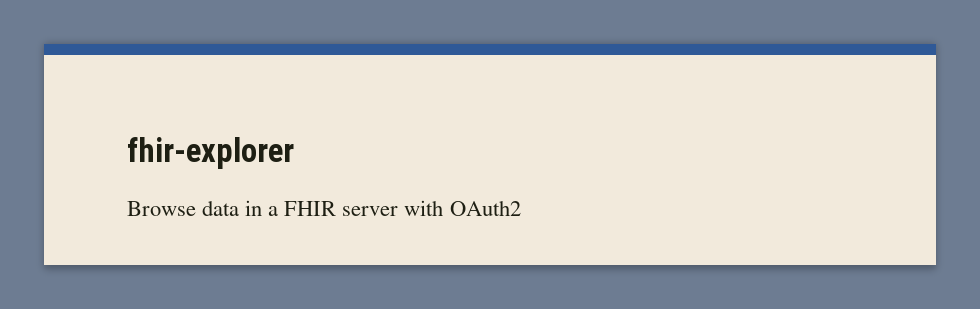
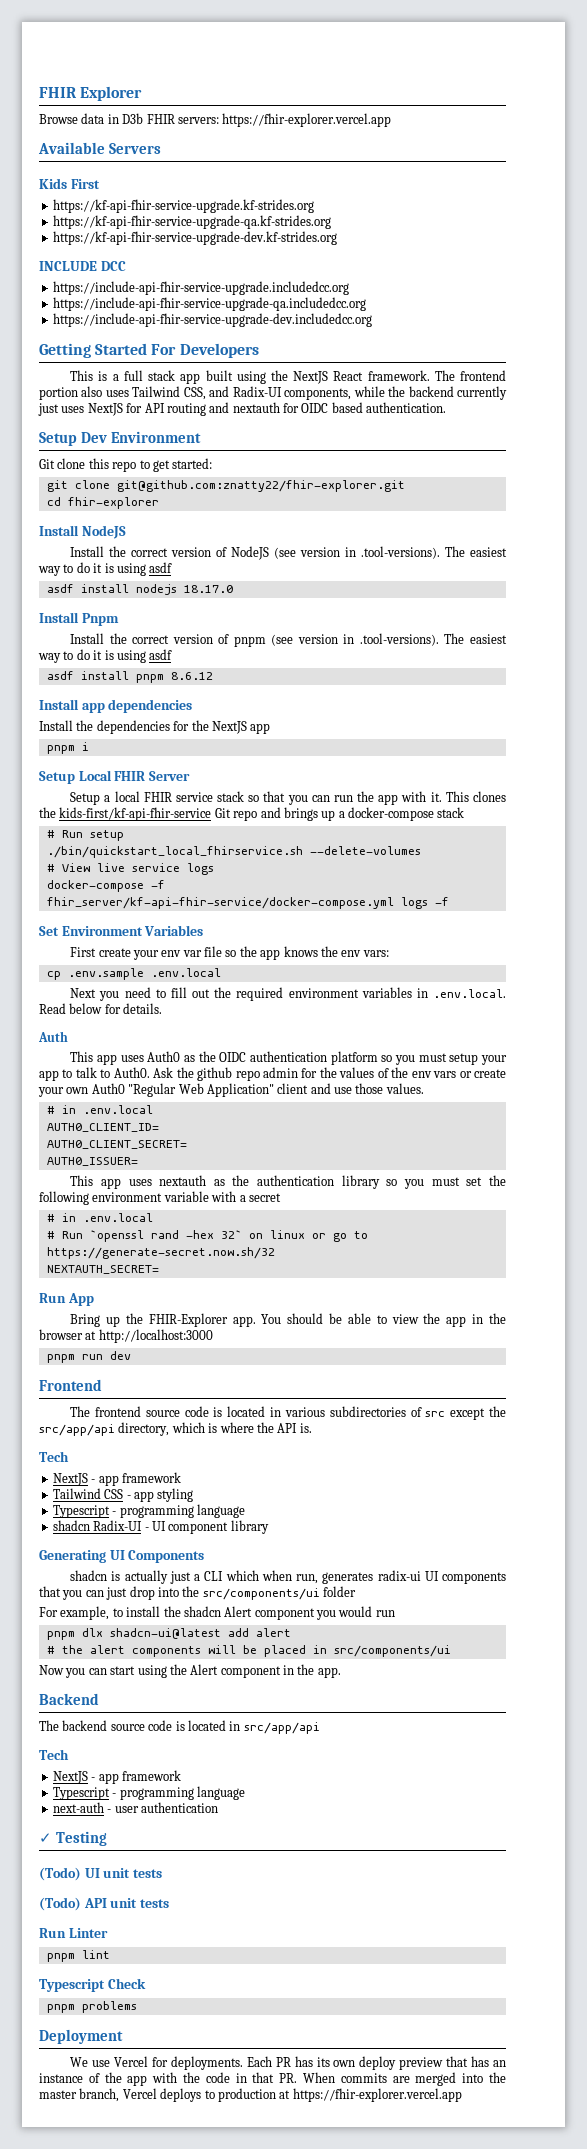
[127,137,294,169] fhir-explorer -> [39,86,143,101] FHIR Explorer
[268,200,521,216] a FHIR server with OAuth2 -> [122,113,392,127] [38,142,161,154] [39,178,100,189] [52,199,314,213] [52,215,331,229] [52,231,337,245] [39,261,126,271] [52,281,349,295] [52,297,366,311] [52,313,372,327] [39,343,259,358] [70,370,507,384] [39,386,507,400] [38,402,447,416] [39,431,201,446] [39,458,213,472] [46,480,405,492] [46,497,159,509] [39,525,126,539] [70,546,507,560] [38,562,173,576] [46,584,233,595] [39,612,119,626] [70,633,508,647] [38,649,173,663] [46,671,213,683] [39,699,193,713] [39,720,271,734] [46,742,89,754] [39,770,190,784] [70,791,506,805] [39,807,465,821] [46,830,124,841] [46,846,421,858] [46,863,214,875] [46,880,165,892] [46,897,449,909] [39,925,204,936] [70,946,389,960] [46,968,221,980] [70,987,506,1001] [39,1003,163,1014] [38,1031,68,1042] [70,1051,508,1065] [39,1067,507,1081] [38,1083,424,1097] [46,1105,153,1114] [46,1123,159,1132] [46,1140,187,1149] [46,1157,138,1166] [70,1175,506,1189] [39,1191,281,1205] [46,1213,153,1222] [46,1230,368,1242] [46,1247,275,1259] [46,1265,159,1274] [39,1293,94,1306] [70,1313,506,1327] [39,1329,213,1343] [46,1351,131,1363] [39,1379,102,1391] [70,1406,506,1420] [39,1422,312,1436] [39,1451,69,1462] [52,1472,181,1486] [52,1488,194,1502] [52,1504,245,1518] [52,1520,269,1534] [39,1550,205,1563] [70,1570,507,1584] [39,1586,356,1600] [39,1606,395,1620] [46,1628,291,1640] [46,1645,451,1657] [39,1664,341,1678] [39,1693,99,1705] [39,1720,320,1734] [39,1749,69,1760] [52,1770,181,1784] [52,1786,245,1800] [52,1802,218,1813] [39,1831,107,1846] [39,1867,162,1881] [39,1897,169,1911] [39,1928,108,1938] [46,1950,110,1962] [39,1978,146,1992] [46,2001,137,2013] [39,2029,123,2044] [70,2056,507,2070] [39,2072,507,2086] [39,2088,462,2102] D3b FHIR servers: https://fhir-explorer.vercel.app // Available Servers // Kids First // https://kf-api-fhir-service-upgrade.kf-strides.org // https://kf-api-fhir-service-upgrade-qa.kf-strides.org // https://kf-api-fhir-service-upgrade-dev.kf-strides.org // INCLUDE DCC // https://include-api-fhir-service-upgrade.includedcc.org // https://include-api-fhir-service-upgrade-qa.includedcc.org // https://include-api-fhir-service-upgrade-dev.includedcc.org // Getting Started For Developers // This is a full stack app built using the NextJS React framework. The frontend portion also uses Tailwind CSS, and Radix-UI components, while the backend currently just uses NextJS for API routing and nextauth for OIDC based authentication. // Setup Dev Environment // Git clone this repo to get started: // git clone git@github.com:znatty22/fhir-explorer.git // cd fhir-explorer // Install NodeJS // Install the correct version of NodeJS (see version in .tool-versions). The easiest way to do it is using asdf // asdf install nodejs 18.17.0 // Install Pnpm // Install the correct version of pnpm (see version in .tool-versions). The easiest way to do it is using asdf // asdf install pnpm 8.6.12 // Install app dependencies // Install the dependencies for the NextJS app // pnpm i // Setup Local FHIR Server // Setup a local FHIR service stack so that you can run the app with it. This clones the kids-first/kf-api-fhir-service Git repo and brings up a docker-compose stack // # Run setup // ./bin/quickstart_local_fhirservice.sh --delete-volumes // # View live service logs // docker-compose -f fhir_server/kf-api-fhir-service/docker-compose.yml logs -f // Set Environment Variables // First create your env var file so the app knows the env vars: // cp .env.sample .env.local // Next you need to fill out the required environment variables in .env.local. Read below for details. // Auth // This app uses Auth0 as the OIDC authentication platform so you must setup your app to talk to Auth0. Ask the github repo admin for the values of the env vars or create your own Auth0 "Regular Web Application" client and use those values. // # in .env.local // AUTH0_CLIENT_ID= // AUTH0_CLIENT_SECRET= // AUTH0_ISSUER= // This app uses nextauth as the authentication library so you must set the following environment variable with a secret // # in .env.local // # Run `openssl rand -hex 32` on linux or go to https://generate-secret.now.sh/32 // NEXTAUTH_SECRET= // Run App // Bring up the FHIR-Explorer app. You should be able to view the app in the browser at http://localhost:3000 // pnpm run dev // Frontend // The frontend source code is located in various subdirectories of src except the src/app/api directory, which is where the API is. // Tech // NextJS - app framework // Tailwind CSS - app styling // Typescript - programming language // shadcn Radix-UI - UI component library // Generating UI Components // shadcn is actually just a CLI which when run, generates radix-ui UI components that you can just drop into the src/components/ui folder // For example, to install the shadcn Alert component you would run // pnpm dlx shadcn-ui@latest add alert // # the alert components will be placed in src/components/ui // Now you can start using the Alert component in the app. // Backend // The backend source code is located in src/app/api // Tech // NextJS - app framework // Typescript - programming language // next-auth - user authentication // ✓ Testing // (Todo) UI unit tests // (Todo) API unit tests // Run Linter // pnpm lint // Typescript Check // pnpm problems // Deployment // We use Vercel for deployments. Each PR has its own deploy preview that has an instance of the app with the code in that PR. When commits are merged into the master branch, Vercel deploys to production at https://fhir-explorer.vercel.app

